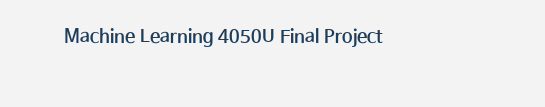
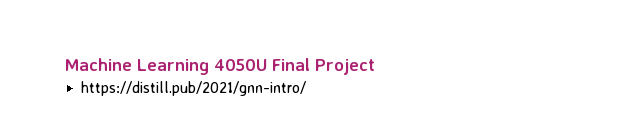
(383, 38) none -> [81,81,307,96] // https://distill.pub/2021/gnn-intro/

